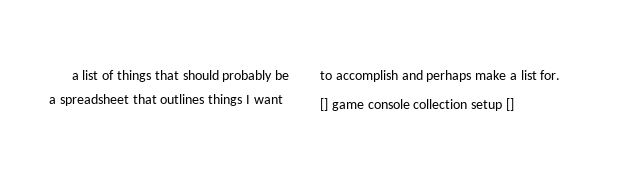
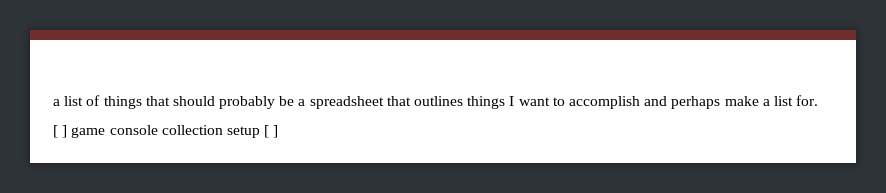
[320,98,328,111] [] -> [53,125,68,138] [ ]
[505,98,514,111] [] -> [264,125,279,138] [ ]

